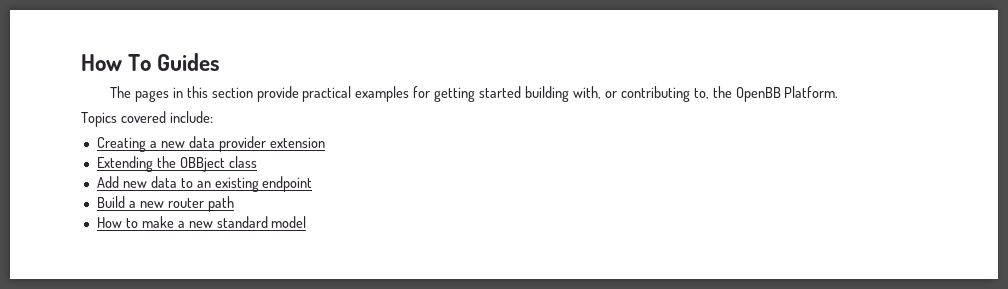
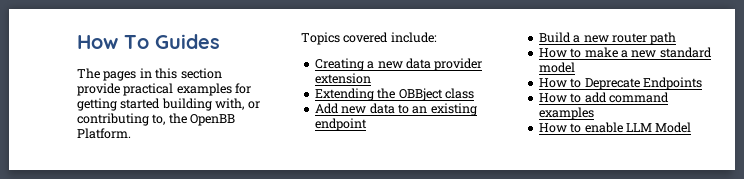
(307, 222) none -> [538,77,702,90] [538,92,669,103] [538,107,594,120] [538,122,692,133] // How to Deprecate Endpoints // How to add command examples // How to enable LLM Model

